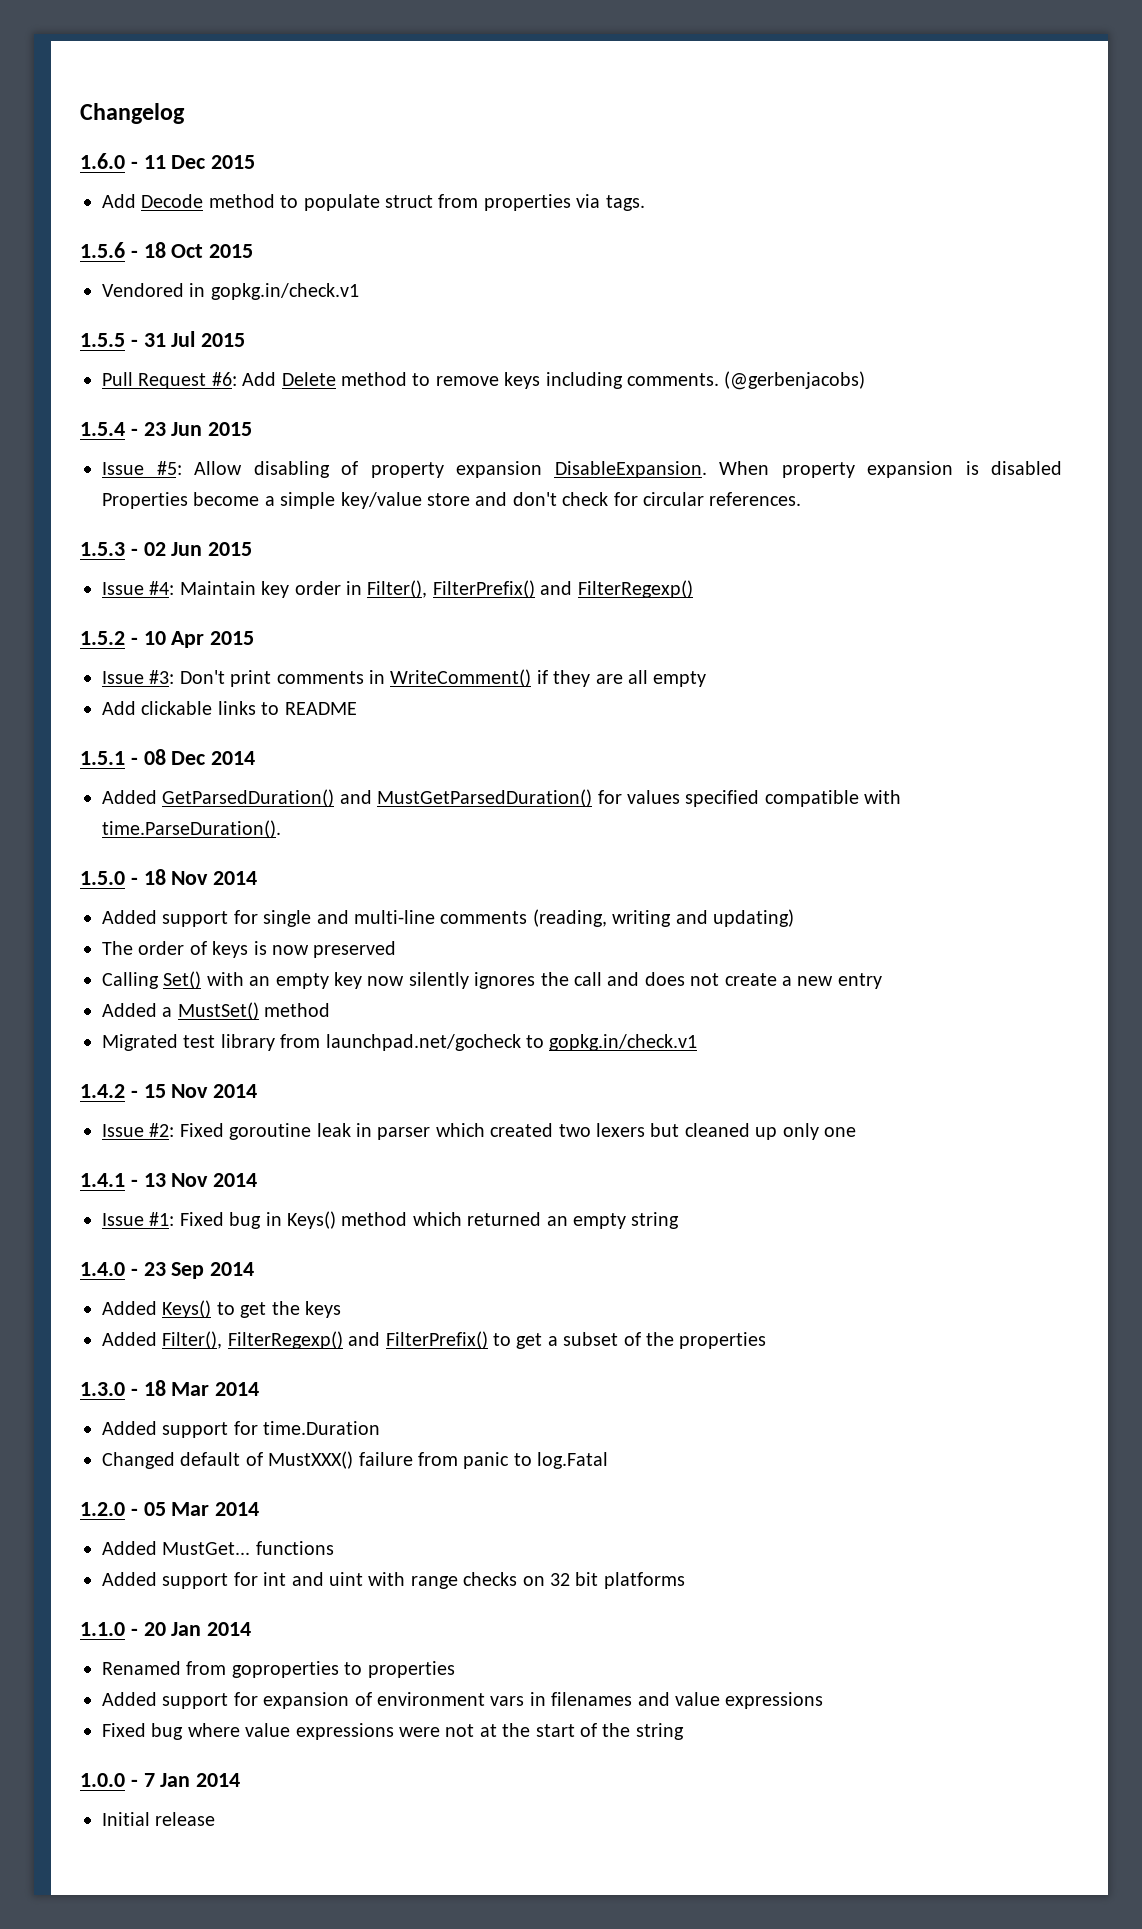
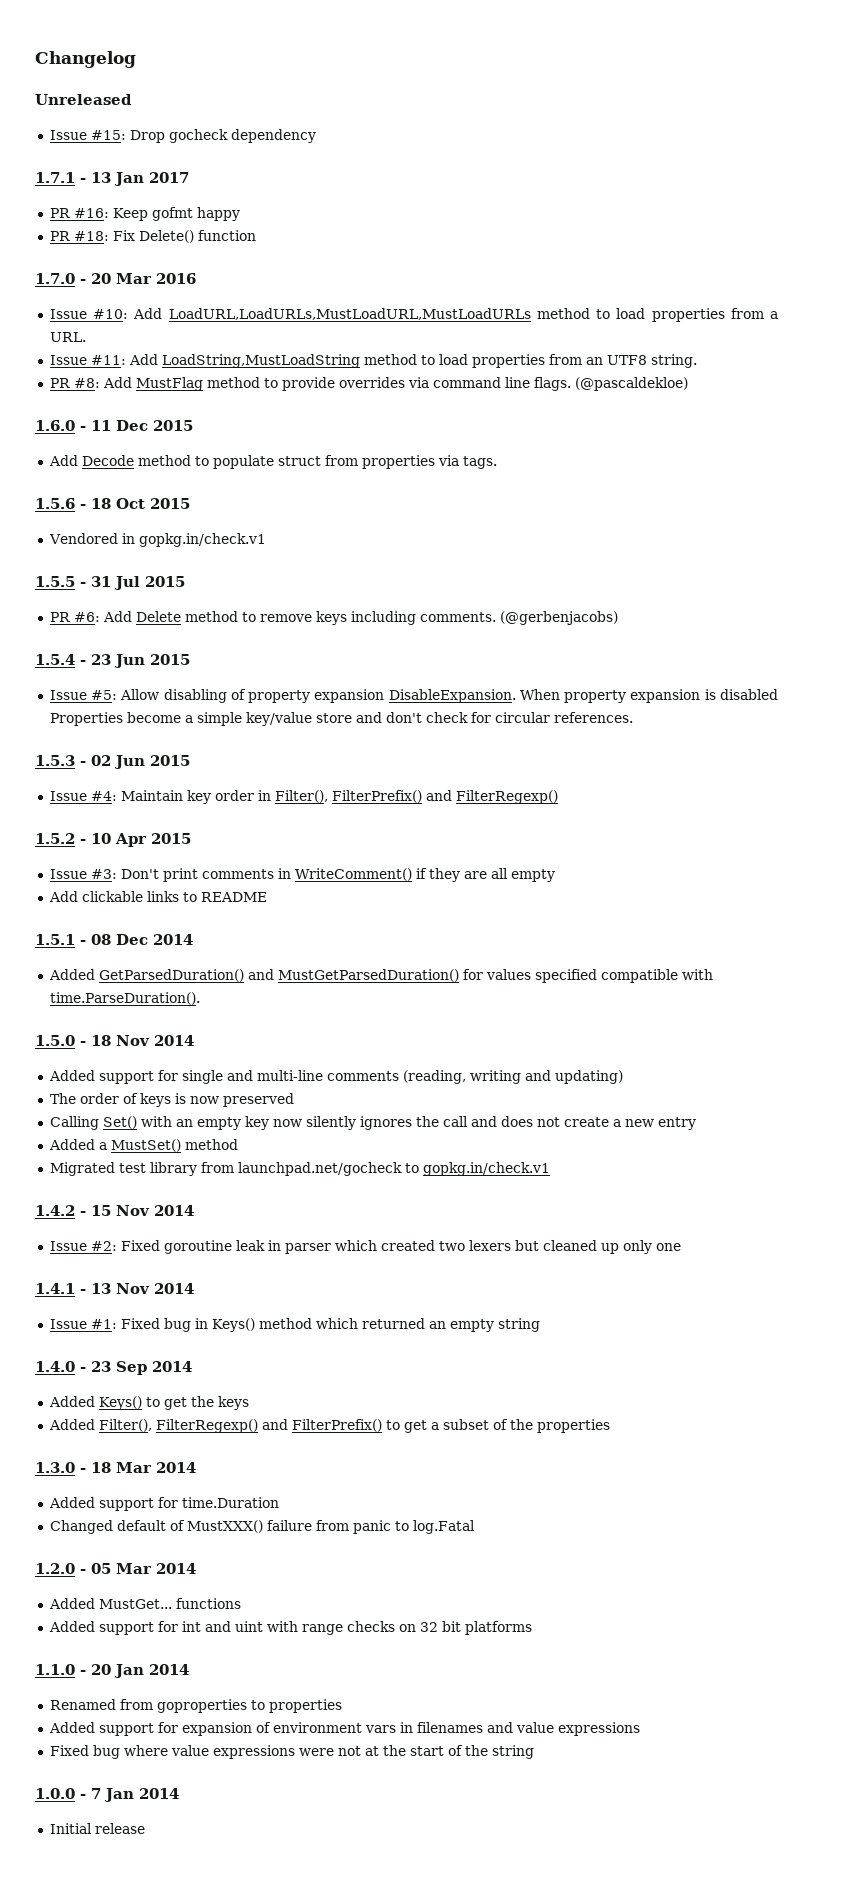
(185, 113) none -> [35,94,132,105] [49,129,316,143] [35,172,189,186] [49,207,240,221] [49,230,256,243] [35,273,196,284] [49,308,779,322] [49,332,86,342] [49,354,697,368] [49,377,688,391] // Unreleased // Issue #15: Drop gocheck dependency // 1.7.1 - 13 Jan 2017 // PR #16: Keep gofmt happy // PR #18: Fix Delete() function // 1.7.0 - 20 Mar 2016 // Issue #10: Add LoadURL,LoadURLs,MustLoadURL,MustLoadURLs method to load properties from a URL. // Issue #11: Add LoadString,MustLoadString method to load properties from an UTF8 string. // PR #8: Add MustFlag method to provide overrides via command line flags. (@pascaldekloe)
[102,372,207,389] Pull Request -> [49,612,70,622] PR

